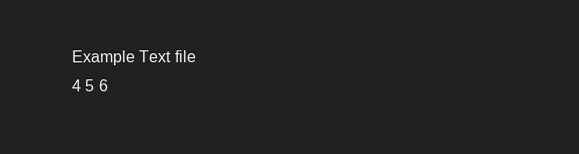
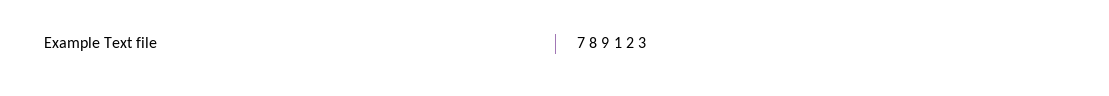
[72,79,109,92] 4 5 6 -> [577,37,646,48] 7 8 9 1 2 3

